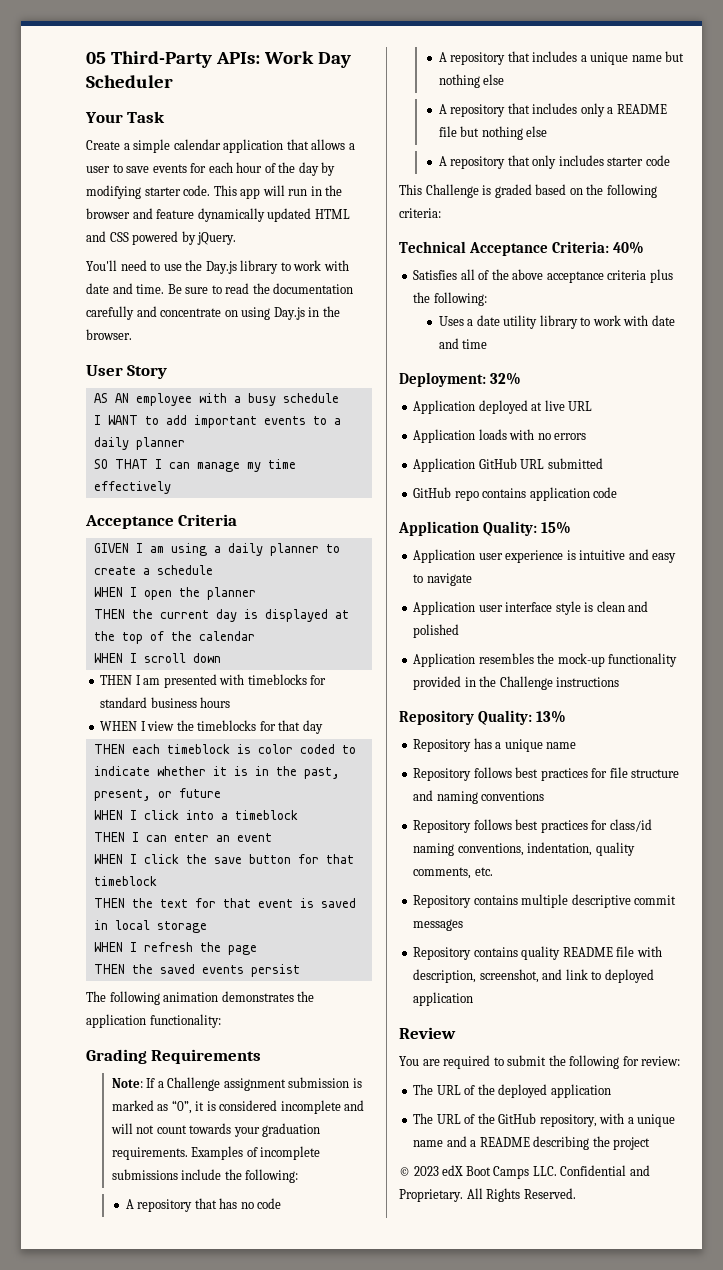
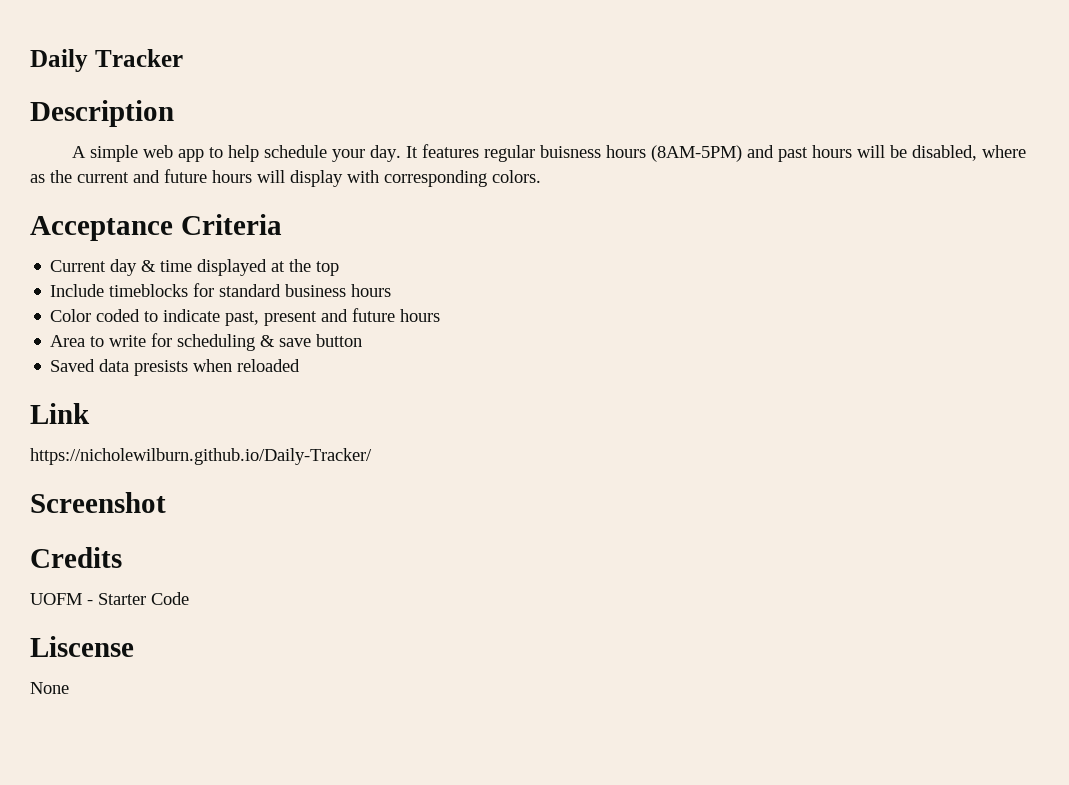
[86,51,351,68] [86,75,173,88] [85,111,166,123] [86,139,355,153] [86,162,336,176] [86,185,343,199] [86,208,350,222] [86,231,237,245] [86,260,349,274] [86,283,354,294] [86,306,340,320] [86,329,132,340] [86,365,168,379] [93,393,339,406] [93,415,341,428] [93,437,185,450] [93,459,296,472] [93,481,171,494] [85,514,238,529] [93,543,340,556] [93,565,213,575] [93,587,256,600] [93,609,349,622] [93,631,255,644] [93,653,221,663] [100,674,245,688] 05 Third-Party APIs: Work Day Scheduler // Your Task // Create a simple calendar application that allows a user to save events for each hour of the day by modifying starter code. This app will run in the browser and feature dynamically updated HTML and CSS powered by jQuery. // You'll need to use the Day.js library to work with date and time. Be sure to read the documentation carefully and concentrate on using Day.js in the browser. // User Story // AS AN employee with a busy schedule // I WANT to add important events to a daily planner // SO THAT I can manage my time effectively // Acceptance Criteria // GIVEN I am using a daily planner to create a schedule // WHEN I open the planner // THEN the current day is displayed at the top of the calendar // WHEN I scroll down // THEN I am presented with -> [30,49,183,72] [30,100,174,127] [71,144,1026,162] [30,169,541,187] [30,214,282,241] [50,259,340,276] [50,284,105,297] Daily Tracker // Description // A simple web app to help schedule your day. It features regular buisness hours (8AM-5PM) and past hours will be disabled, where as the current and future hours will display with corresponding colors. // Acceptance Criteria // Current day & time displayed at the top // Include
[100,720,323,734] [93,744,356,754] [93,766,340,779] [93,788,221,801] [93,810,298,820] [93,832,272,842] [93,854,354,864] [93,876,157,886] [93,898,356,908] [93,920,207,933] [93,942,257,955] [93,964,300,977] [86,991,315,1005] [86,1014,221,1028] [86,1049,262,1064] [111,1077,362,1091] [111,1100,365,1114] [110,1123,321,1137] [111,1146,321,1160] [111,1169,299,1183] [125,1198,282,1212] [438,51,685,65] [438,74,505,88] [438,103,667,117] [438,126,548,140] [438,155,670,169] [399,184,657,198] [399,208,441,218] [399,241,644,256] [413,269,673,283] [413,292,487,306] [438,315,675,329] [438,338,488,349] [399,372,521,387] [413,400,593,414] [413,429,587,443] [413,458,603,472] [413,487,618,501] [398,521,571,536] [413,549,677,563] [413,573,472,586] [413,601,649,615] [413,624,460,638] [413,653,678,667] [413,676,620,690] [399,710,566,725] [413,738,577,752] [413,767,680,781] [413,790,545,804] [413,819,652,833] [413,842,635,856] [413,867,493,879] [413,894,677,908] [413,919,464,931] [413,946,662,960] [413,969,654,983] [413,992,474,1006] [399,1027,456,1039] [399,1055,681,1069] [413,1084,611,1098] [413,1113,676,1127] [413,1136,651,1150] [399,1165,650,1179] [399,1188,576,1202] WHEN I view the timeblocks for that day // THEN each timeblock is color coded to indicate whether it is in the past, present, or future // WHEN I click into a timeblock // THEN I can enter an event // WHEN I click the save button for that timeblock // THEN the text for that event is saved in local storage // WHEN I refresh the page // THEN the saved events persist // The following animation demonstrates the application functionality: // Grading Requirements // Note: If a Challenge assignment submission is marked as “0”, it is considered incomplete and will not count towards your graduation requirements. Examples of incomplete submissions include the following: // A repository that has no code // A repository that includes a unique name but nothing else // A repository that includes only a README file but nothing else // A repository that only includes starter code // This Challenge is graded based on the following criteria: // Technical Acceptance Criteria: 40% // Satisfies all of the above acceptance criteria plus the following: // Uses a date utility library to work with date and time // Deployment: 32% // Application deployed at live URL // Application loads with no errors // Application GitHub URL submitted // GitHub repo contains application code // Application Quality: 15% // Application user experience is intuitive and easy to navigate // Application user interface style is clean and polished // Application resembles the mock-up functionality provided in the Challenge instructions // Repository Quality: 13% // Repository has a unique name // Repository follows best practices for file structure and naming conventions // Repository follows best practices for class/id naming conventions, indentation, quality comments, etc. // Repository contains multiple descriptive commit messages // Repository contains quality README file with description, screenshot, and link to deployed application // Review // You are required to submit the following for review: // The URL of the deployed application // The URL of the GitHub repository, with a unique name and a README describing the project // © 2023 edX Boot Camps LLC. Confidential and Proprietary. All Rights Reserved. -> [50,308,441,326] [50,333,363,351] [50,359,301,376] [30,403,90,424] [30,448,372,465] [30,492,166,513] [30,547,122,568] [30,592,189,605] [30,636,134,657] [30,682,69,694] Color coded to indicate past, present and future hours // Area to write for scheduling & save button // Saved data presists when reloaded // Link // https://nicholewilburn.github.io/Daily-Tracker/ // Screenshot // Credits // UOFM - Starter Code // Liscense // None

